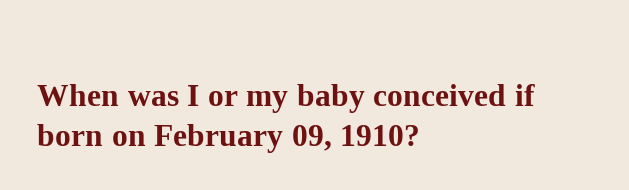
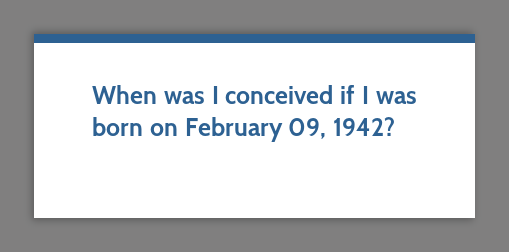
[207,84,535,113] or my baby conceived if -> [225,85,417,104] conceived if I was
[340,125,421,146] 1910? -> [333,117,395,136] 1942?

